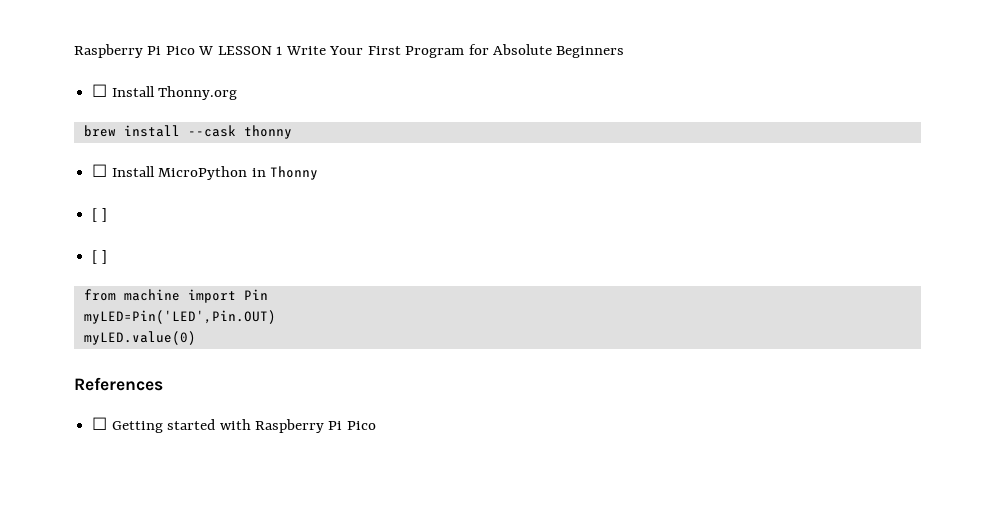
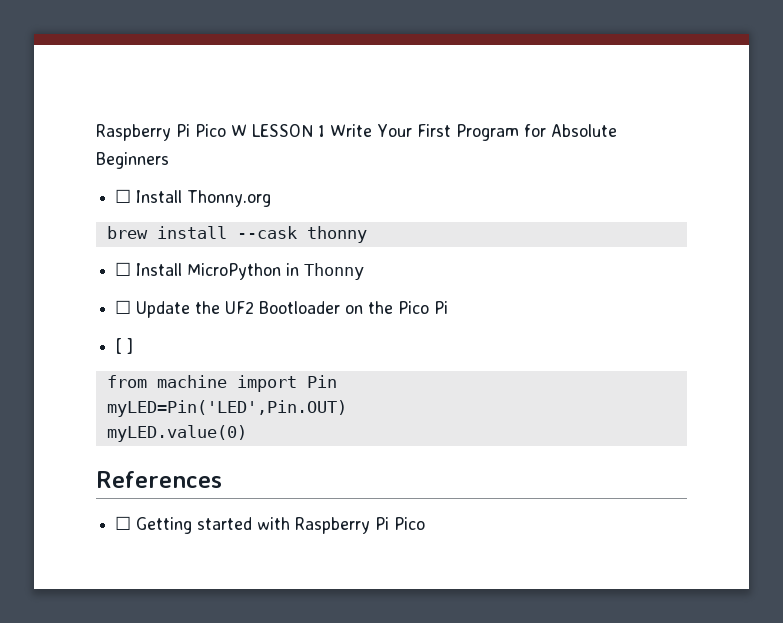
[92,208,107,222] [ ] -> [115,300,449,318] ☐ Update the UF2 Bootloader on the Pico Pi

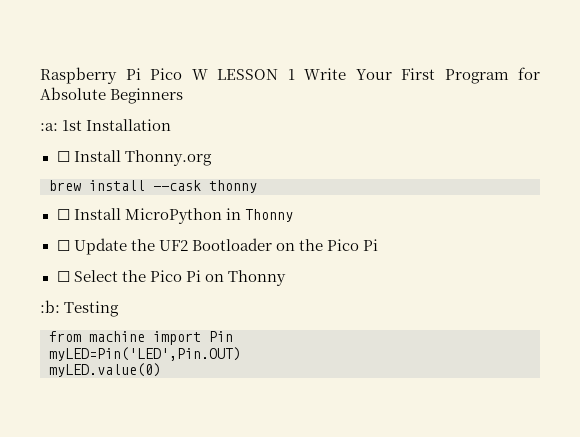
(169, 160) none -> [40,119,172,131] // :a: 1st Installation
[115,338,134,354] [ ] -> [56,270,286,286] [40,300,120,317] ☐ Select the Pico Pi on Thonny // :b: Testing
[96,471,222,488] [115,516,426,534] // References // ☐ Getting started with Raspberry Pi Pico -> (161, 370) none

